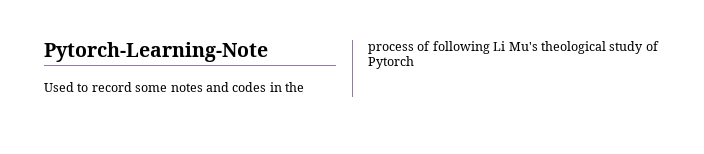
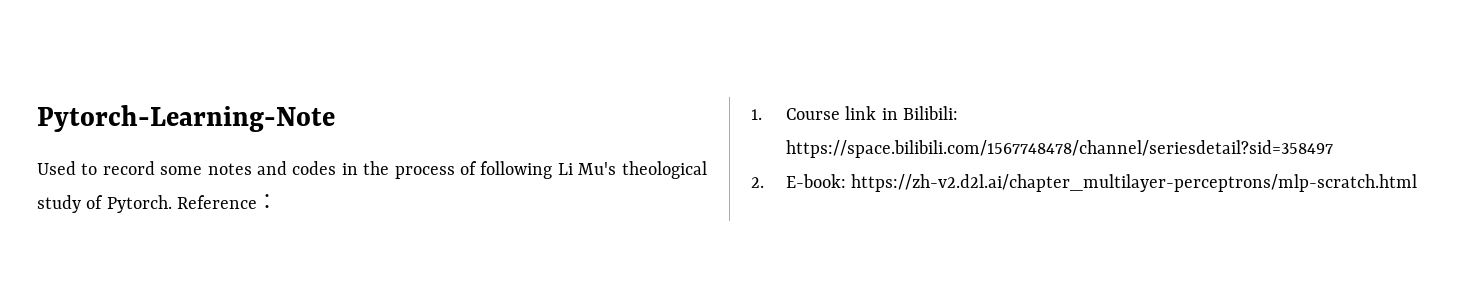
[368,56,414,69] Pytorch -> [106,194,278,213] [751,106,959,120] [785,140,1333,158] [751,174,1418,192] Pytorch. Reference： // 1. Course link in Bilibili: https://space.bilibili.com/1567748478/channel/seriesdetail?sid=358497 // 2. E-book: https://zh-v2.d2l.ai/chapter_multilayer-perceptrons/mlp-scratch.html

